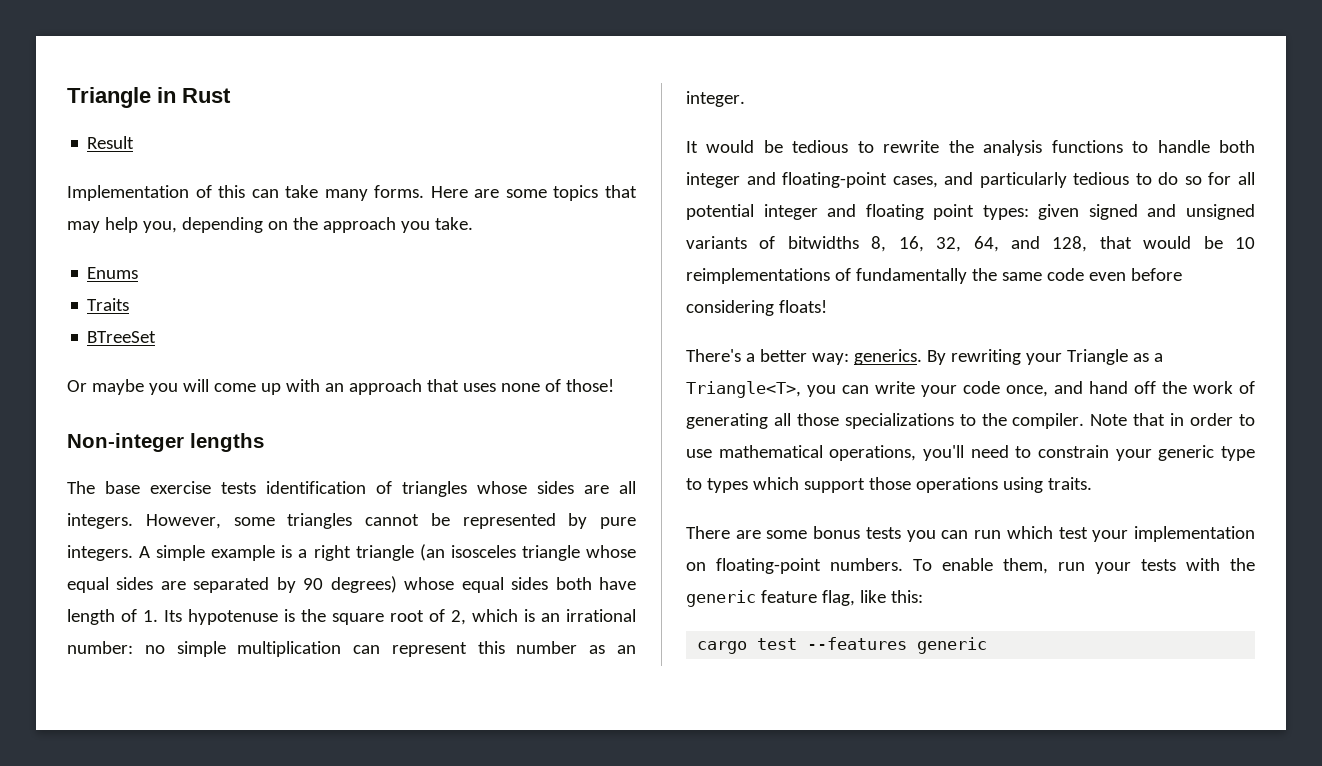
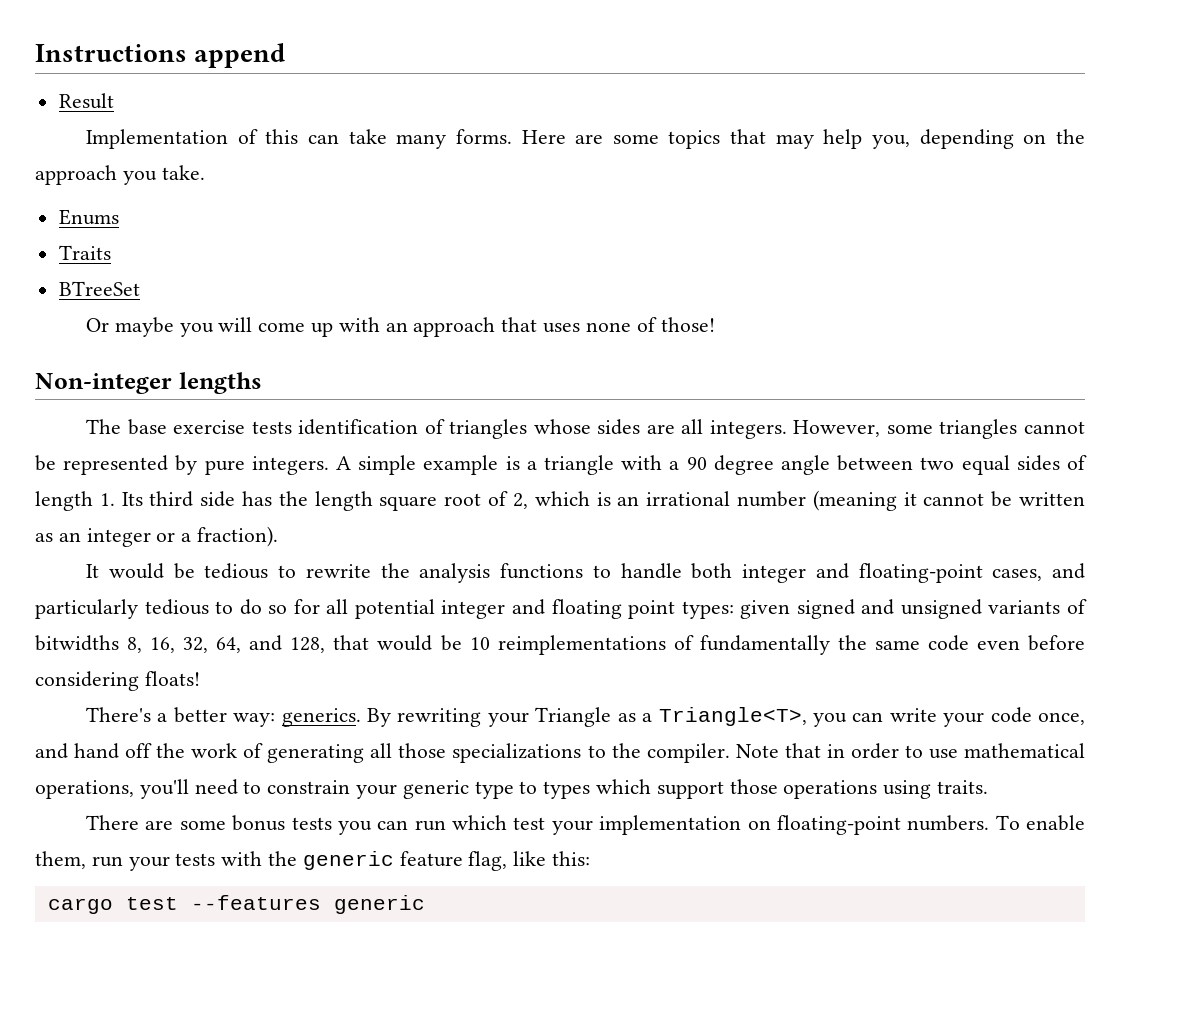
[67,87,231,108] Triangle in Rust -> [35,43,286,68] Instructions append
[313,544,636,561] [67,576,636,593] [67,609,326,625] right triangle (an isosceles triangle whose equal sides are separated by 90 degrees) whose equal sides both have length of 1. Its hypotenuse is the -> [543,455,1088,475] [35,491,373,511] triangle with a 90 degree angle between two equal sides of length 1. Its third side has the length
[67,641,636,657] [686,91,745,107] number: no simple multiplication can represent this number as an integer. -> [736,490,1086,511] [35,526,279,547] number (meaning it cannot be written as an integer or a fraction).

